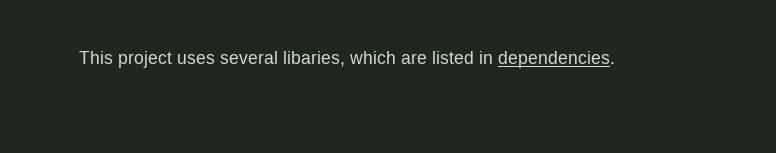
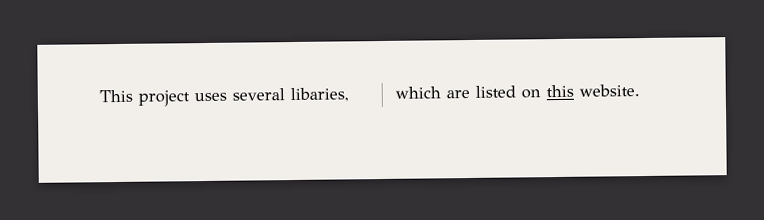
[479,51,615,68] in dependencies. -> [521,84,640,99] on this website.

